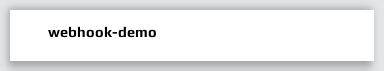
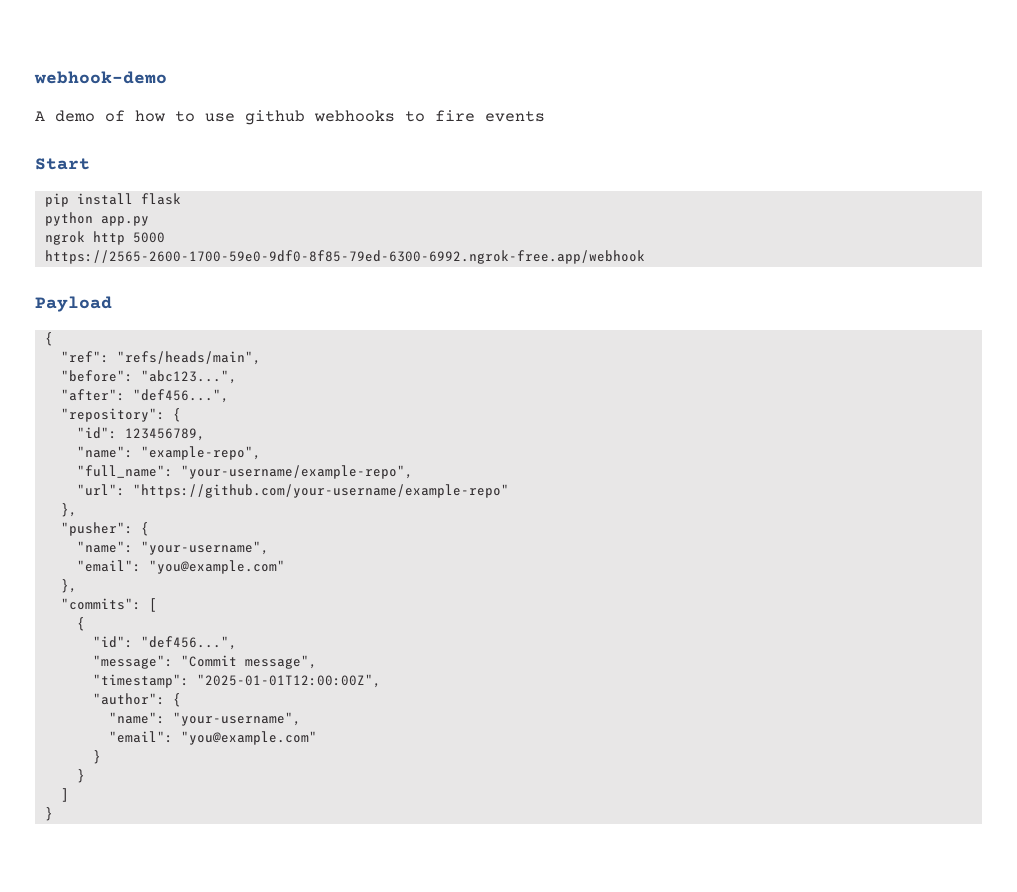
(157, 32) none -> [35,110,545,125] [35,158,90,170] [44,193,181,207] [44,212,149,226] [44,231,165,245] [44,250,645,264] [35,296,112,312] [44,332,53,346] [60,351,261,365] [60,370,237,384] [60,389,229,403] [60,408,181,422] [76,427,205,441] [76,446,261,460] [76,465,413,479] [76,484,509,498] [60,503,77,517] [60,522,149,536] [76,541,269,555] [76,560,285,574] [60,579,77,593] [60,598,157,612] [76,617,85,631] [92,636,237,650] [92,655,317,669] [92,674,381,688] [92,693,181,707] [108,712,301,726] [108,731,317,745] [92,750,101,764] [76,769,85,783] [60,788,69,802] [44,807,53,821] // A demo of how to use github webhooks to fire events // Start // pip install flask // python app.py // ngrok http 5000 // https://2565-2600-1700-59e0-9df0-8f85-79ed-6300-6992.ngrok-free.app/webhook // Payload // { // "ref": "refs/heads/main", // "before": "abc123...", // "after": "def456...", // "repository": { // "id": 123456789, // "name": "example-repo", // "full_name": "your-username/example-repo", // "url": "https://github.com/your-username/example-repo" // }, // "pusher": { // "name": "your-username", // "email": "you@example.com" // }, // "commits": [ // { // "id": "def456...", // "message": "Commit message", // "timestamp": "2025-01-01T12:00:00Z", // "author": { // "name": "your-username", // "email": "you@example.com" // } // } // ] // }

